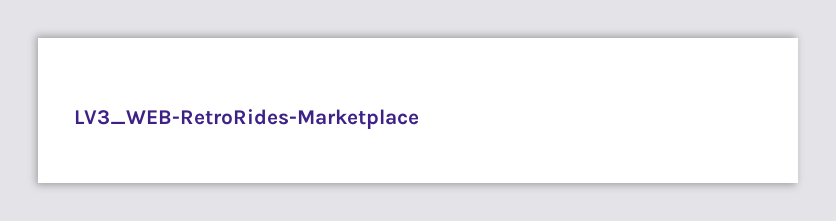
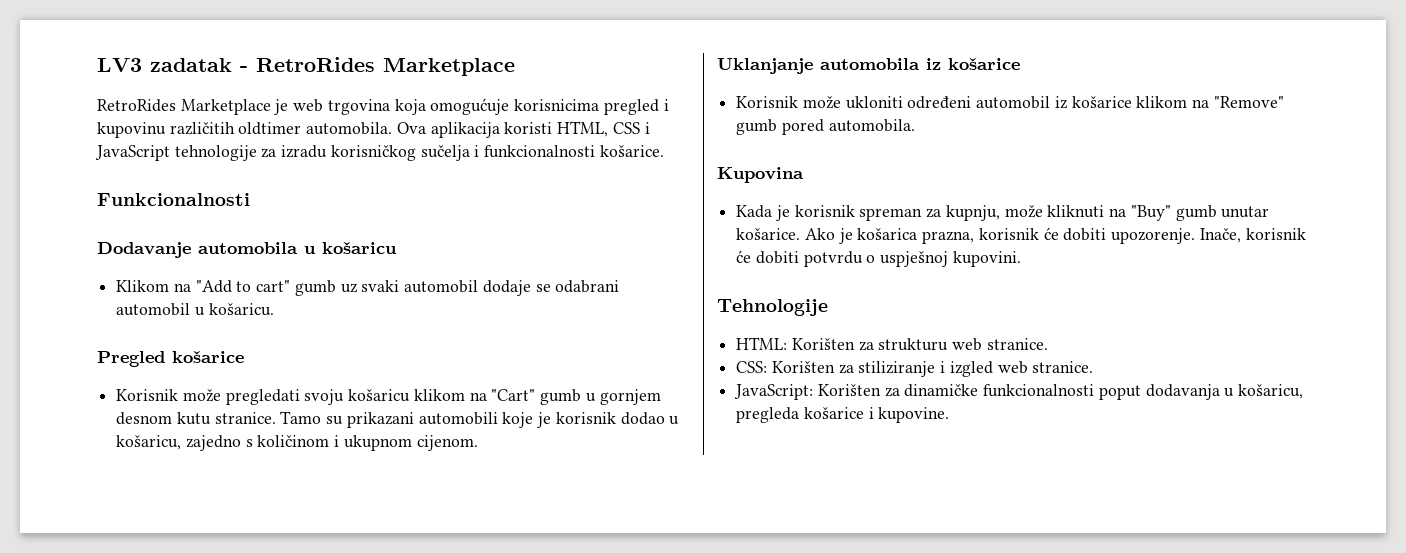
[74,109,419,129] LV3_WEB-RetroRides-Marketplace -> [97,57,515,76] [97,98,669,115] [97,121,650,138] [95,145,664,161] [97,193,250,206] [97,242,397,258] [116,280,620,296] [116,303,274,316] [97,351,244,367] [116,389,661,405] [116,411,680,428] [116,435,478,451] [717,58,1020,74] [736,96,1284,109] [736,119,915,135] [717,167,804,183] [736,205,1270,221] [736,227,1306,244] [736,250,1021,267] [717,299,828,316] [736,337,1048,351] [736,361,1094,377] [734,384,1304,400] [736,407,950,423] LV3 zadatak - RetroRides Marketplace // RetroRides Marketplace je web trgovina koja omogućuje korisnicima pregled i kupovinu različitih oldtimer automobila. Ova aplikacija koristi HTML, CSS i JavaScript tehnologije za izradu korisničkog sučelja i funkcionalnosti košarice. // Funkcionalnosti // Dodavanje automobila u košaricu // Klikom na "Add to cart" gumb uz svaki automobil dodaje se odabrani automobil u košaricu. // Pregled košarice // Korisnik može pregledati svoju košaricu klikom na "Cart" gumb u gornjem desnom kutu stranice. Tamo su prikazani automobili koje je korisnik dodao u košaricu, zajedno s količinom i ukupnom cijenom. // Uklanjanje automobila iz košarice // Korisnik može ukloniti određeni automobil iz košarice klikom na "Remove" gumb pored automobila. // Kupovina // Kada je korisnik spreman za kupnju, može kliknuti na "Buy" gumb unutar košarice. Ako je košarica prazna, korisnik će dobiti upozorenje. Inače, korisnik će dobiti potvrdu o uspješnoj kupovini. // Tehnologije // HTML: Korišten za strukturu web stranice. // CSS: Korišten za stiliziranje i izgled web stranice. // JavaScript: Korišten za dinamičke funkcionalnosti poput dodavanja u košaricu, pregleda košarice i kupovine.

